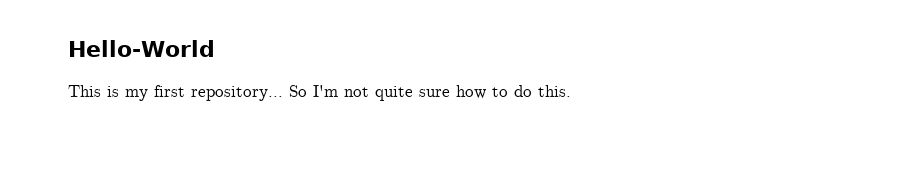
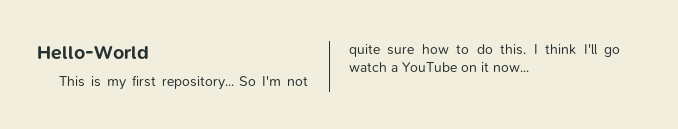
(571, 91) none -> [533,44,620,57] [349,62,529,72] I think I'll go watch a YouTube on it now...

